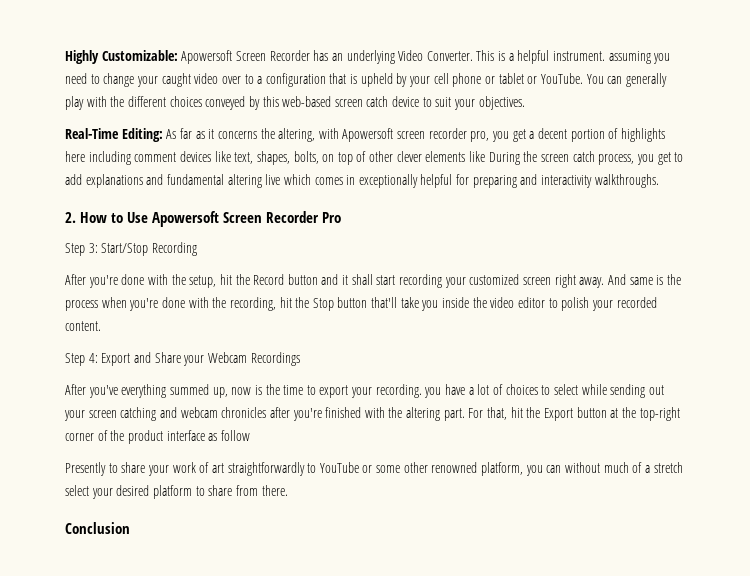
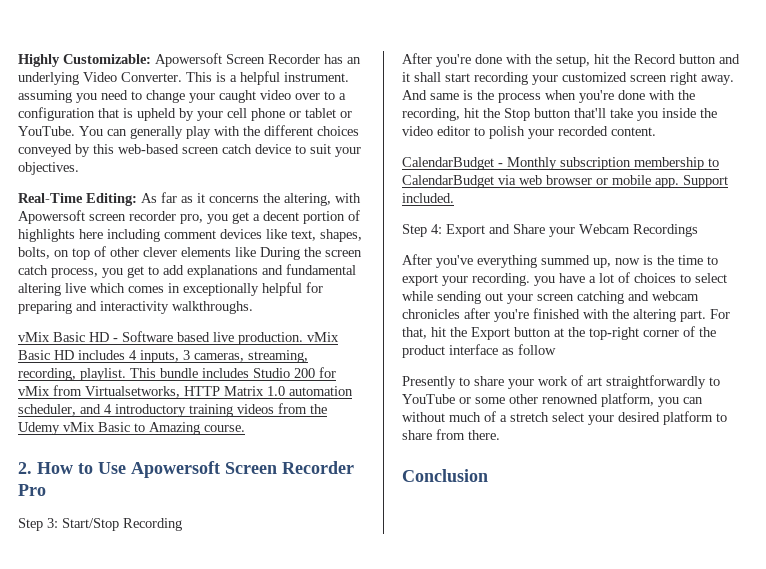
(659, 181) none -> [18,331,339,345] [18,350,308,363] [18,367,336,381] [18,385,353,398] [18,403,327,417] [18,422,245,435] // vMix Basic HD - Software based live production. vMix Basic HD includes 4 inputs, 3 cameras, streaming, recording, playlist. This bundle includes Studio 200 for vMix from Virtualsetworks, HTTP Matrix 1.0 automation scheduler, and 4 introductory training videos from the Udemy vMix Basic to Amazing course.
(101, 326) none -> [402,157,719,170] [402,175,728,188] [402,193,454,203] // CalendarBudget - Monthly subscription membership to CalendarBudget via web browser or mobile app. Support included.

